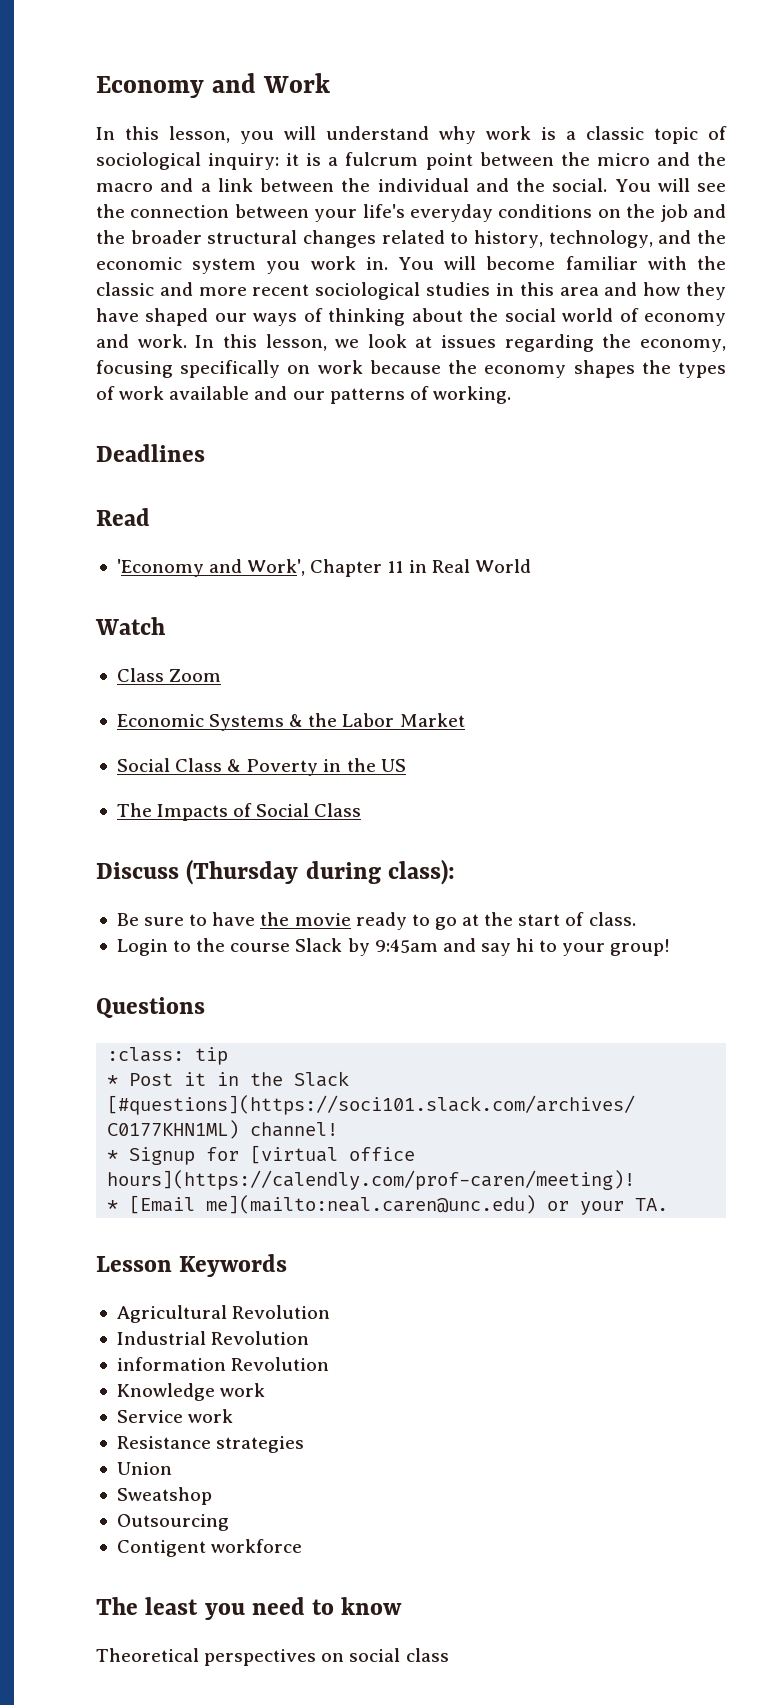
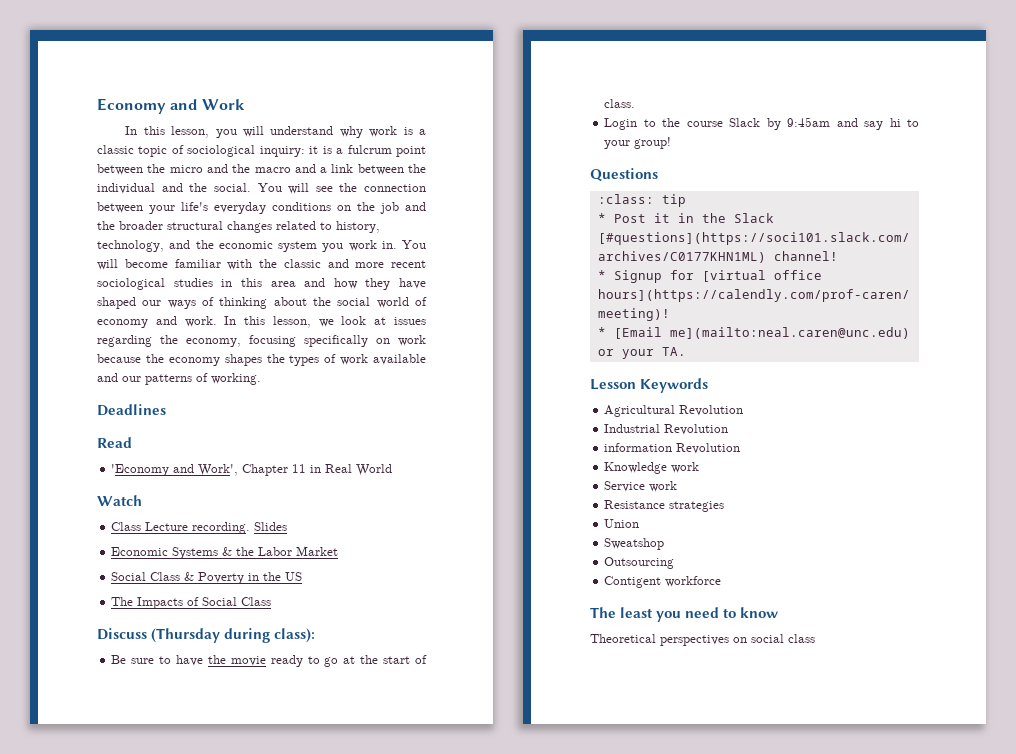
[169,669,222,682] Zoom -> [145,522,288,534] Lecture recording. Slides

